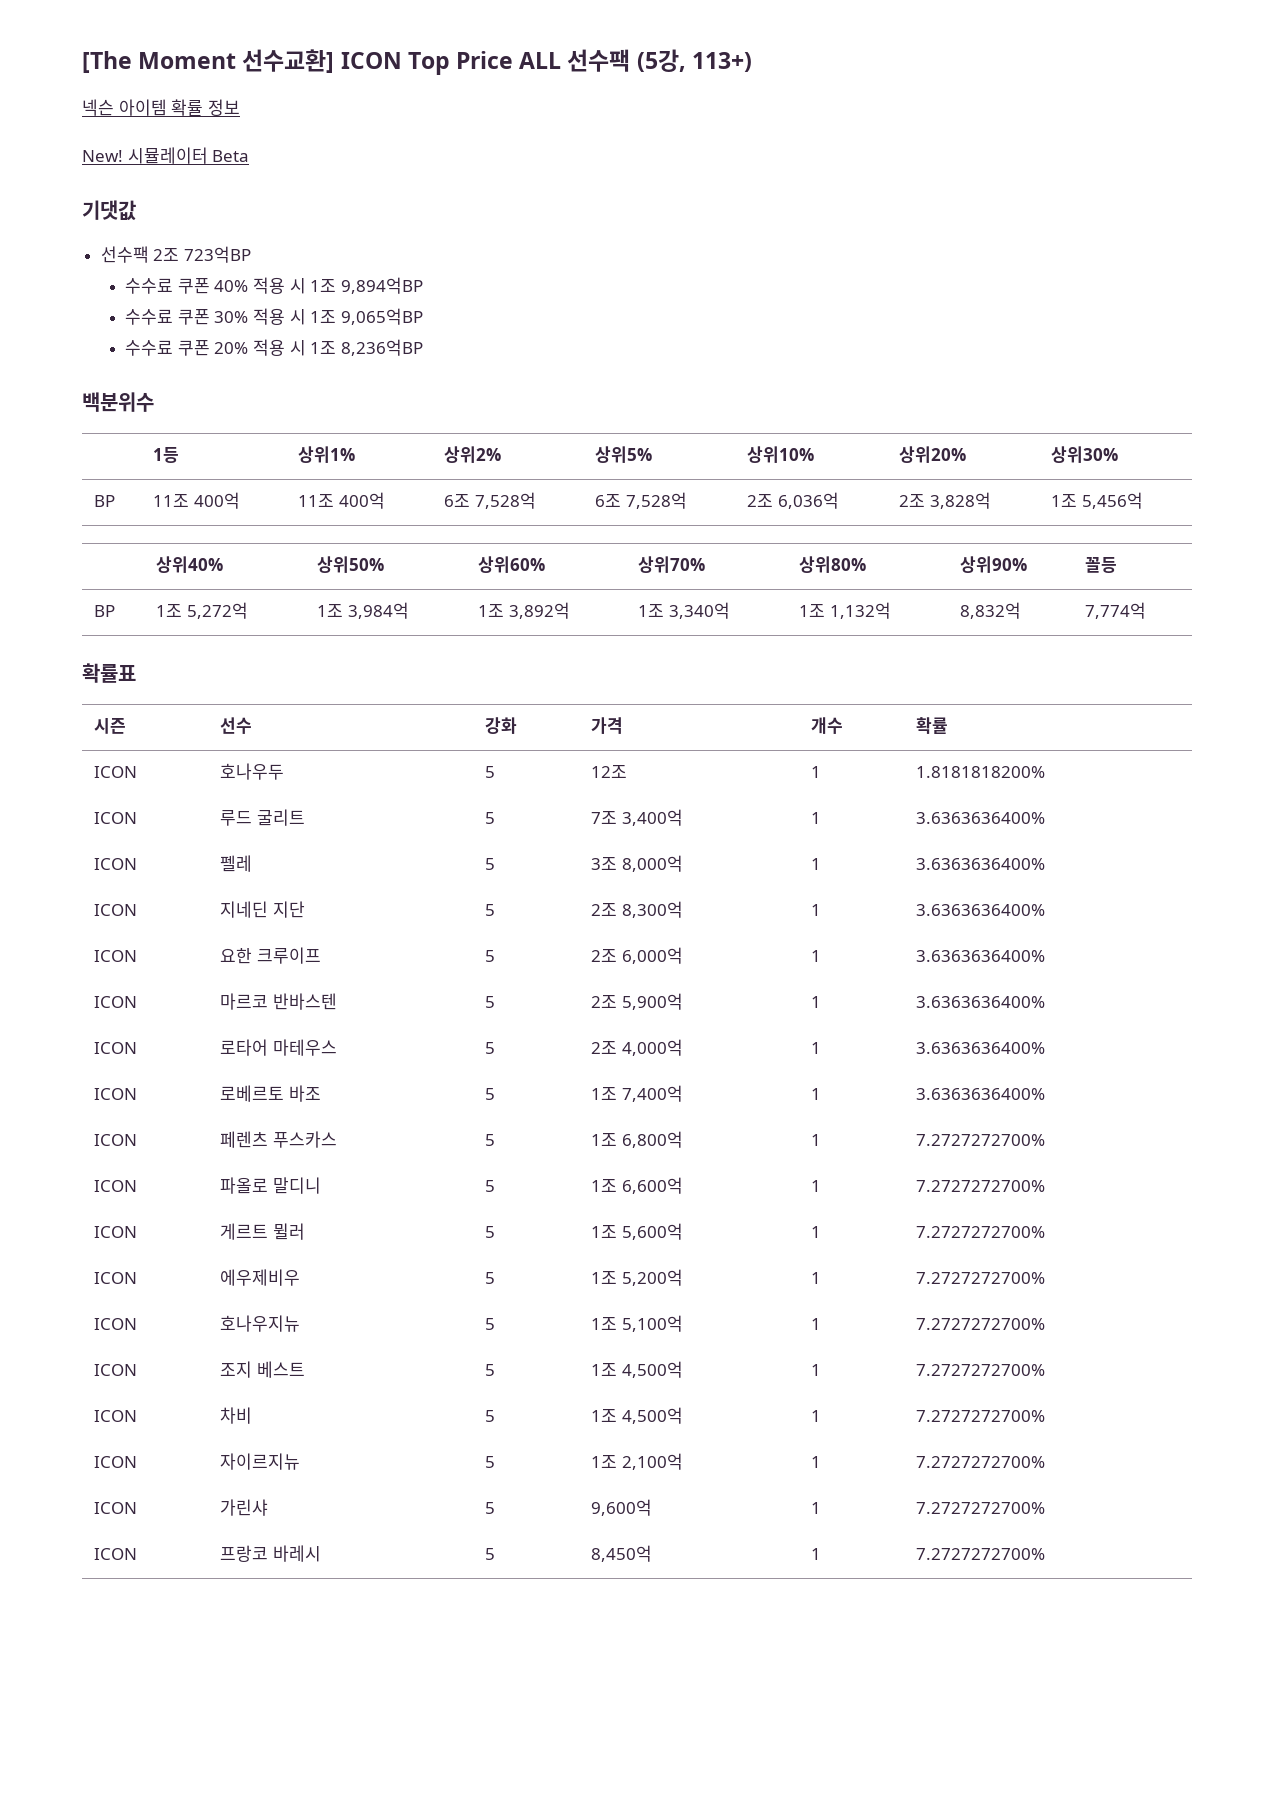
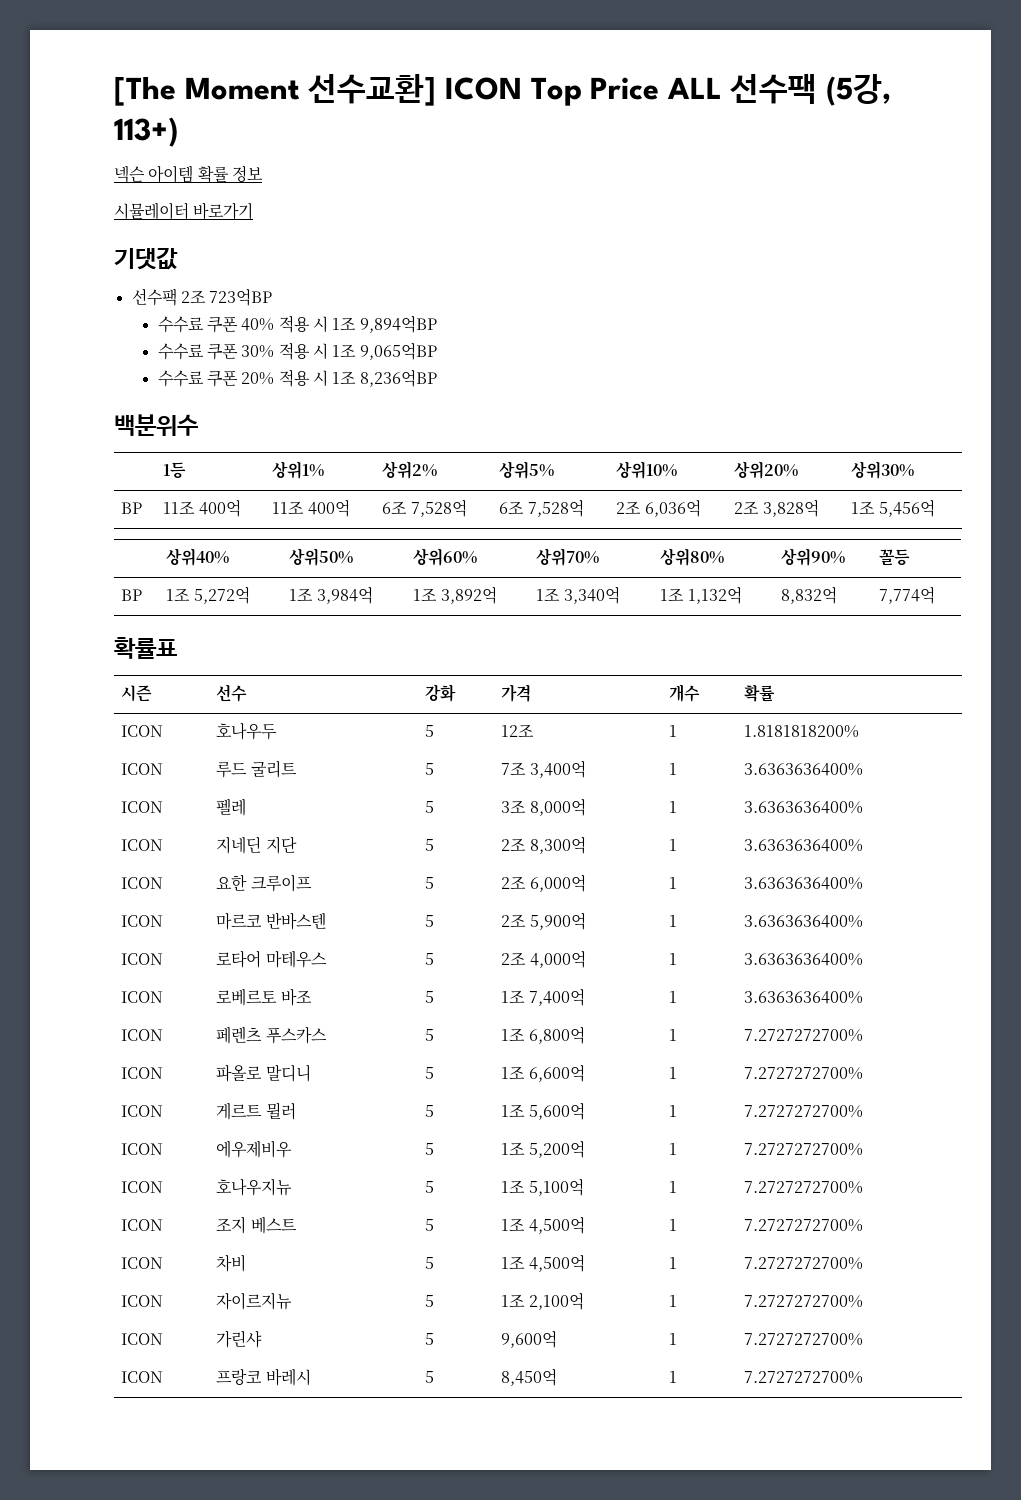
[82,147,250,164] New! 시뮬레이터 Beta -> [114,202,254,220] 시뮬레이터 바로가기

